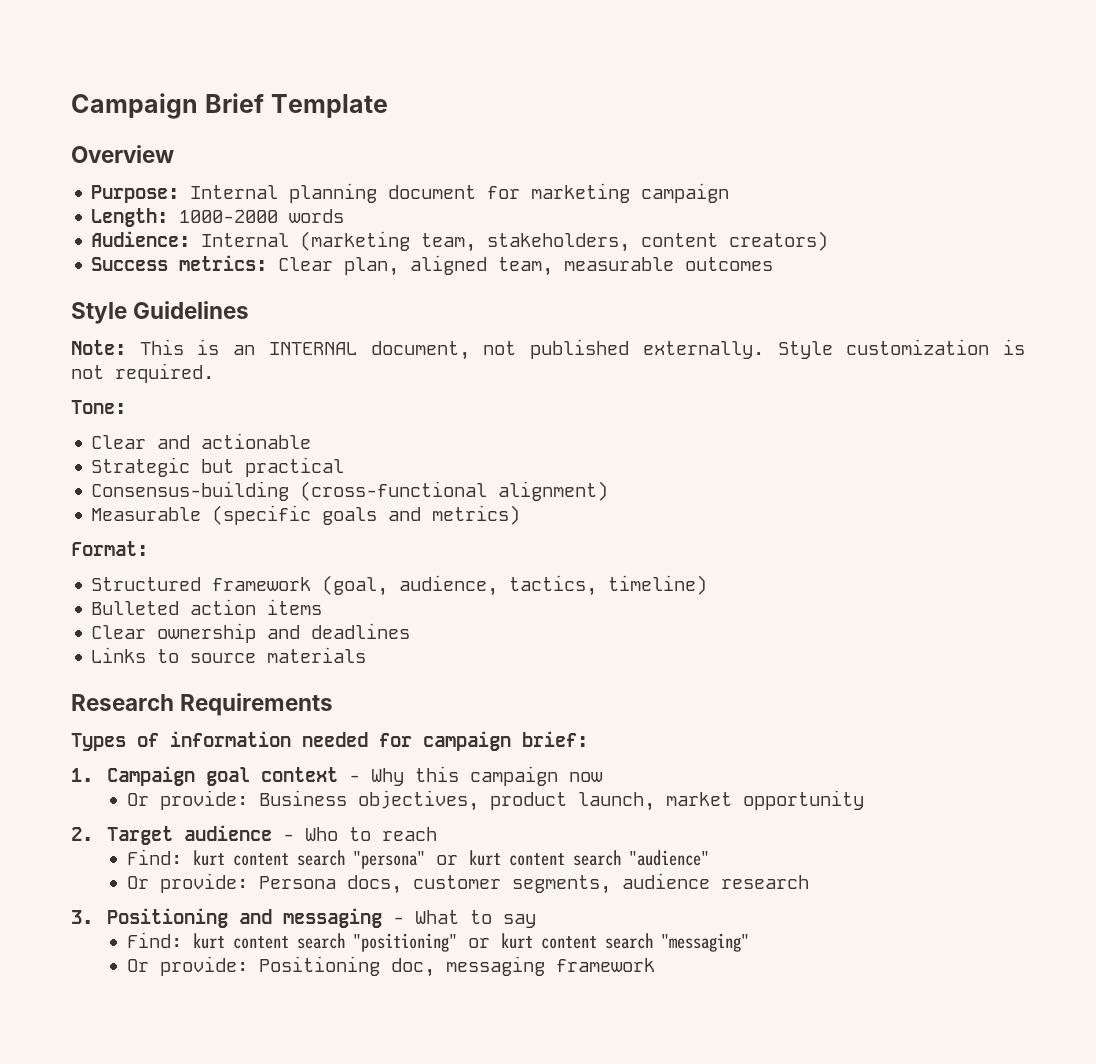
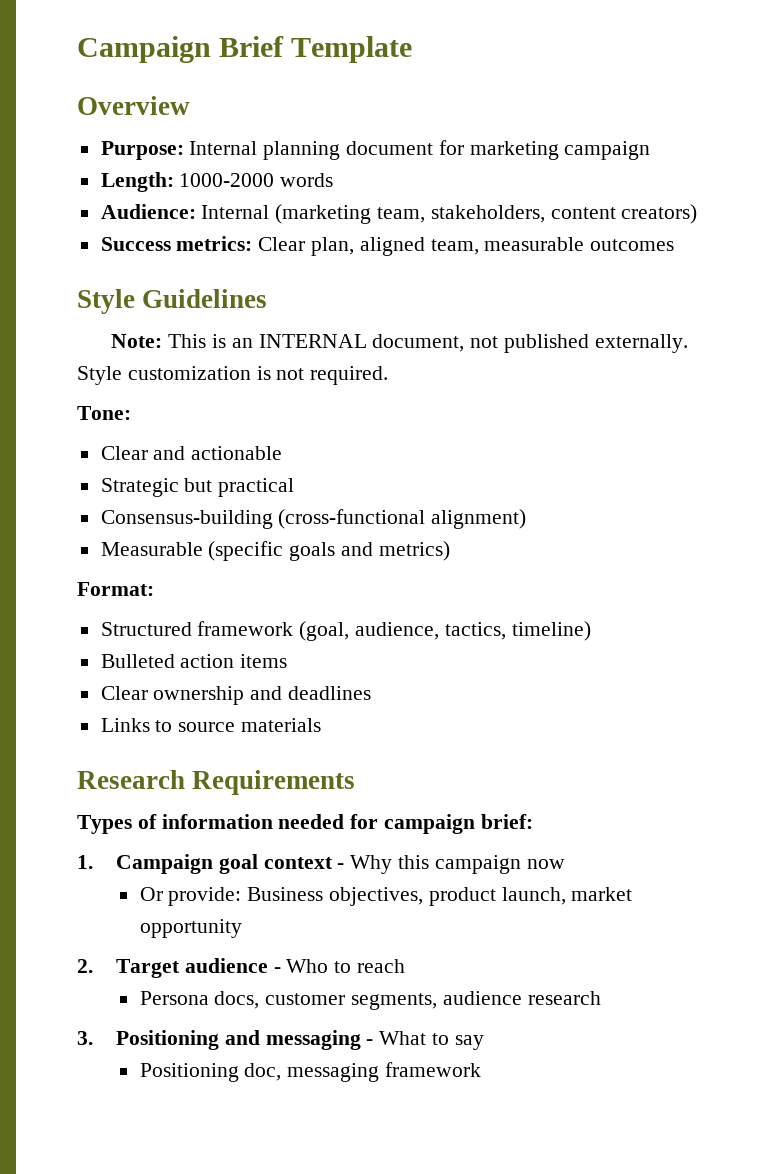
[126,849,709,869] [126,873,248,893] Find: kurt content search "persona" or kurt content search "audience" // Or provide: -> (406, 966) none
[126,932,749,952] [126,956,248,976] Find: kurt content search "positioning" or kurt content search "messaging" // Or provide: -> (484, 1042) none

